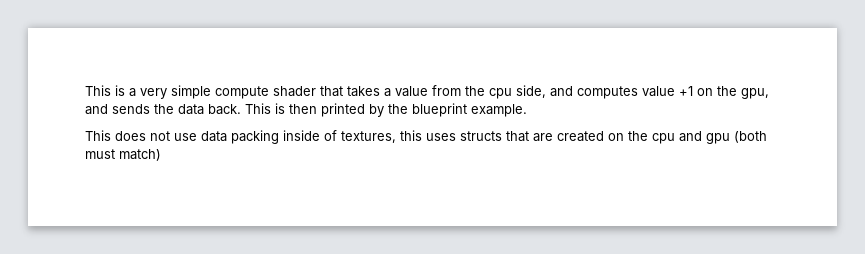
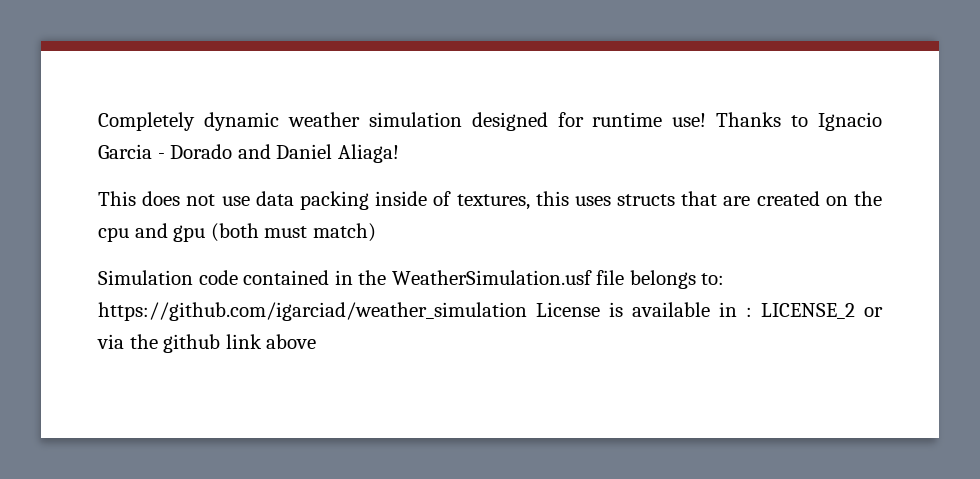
[85,85,769,99] [85,103,527,117] This is a very simple compute shader that takes a value from the cpu side, and computes value +1 on the gpu, and sends the data back. This is then printed by the blueprint example. -> [98,112,882,131] [98,144,399,163] Completely dynamic weather simulation designed for runtime use! Thanks to Ignacio Garcia - Dorado and Daniel Aliaga!
(161, 155) none -> [98,270,725,289] [98,302,883,321] [97,334,317,353] // Simulation code contained in the WeatherSimulation.usf file belongs to: https://github.com/igarciad/weather_simulation License is available in : LICENSE_2 or via the github link above

